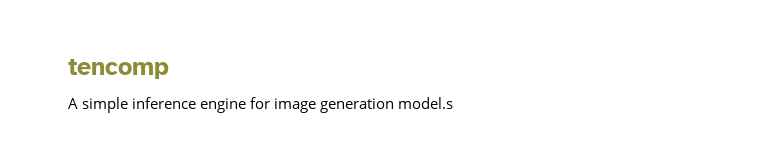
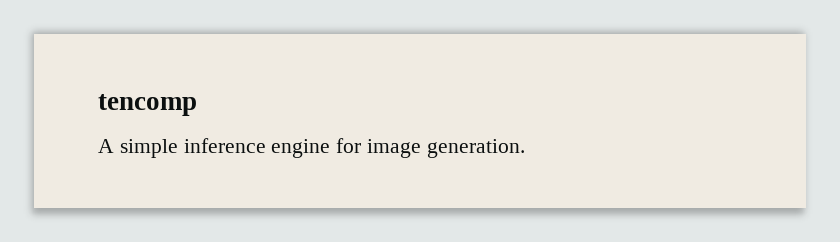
[320,97,454,113] generation model.s -> [426,139,525,158] generation.

